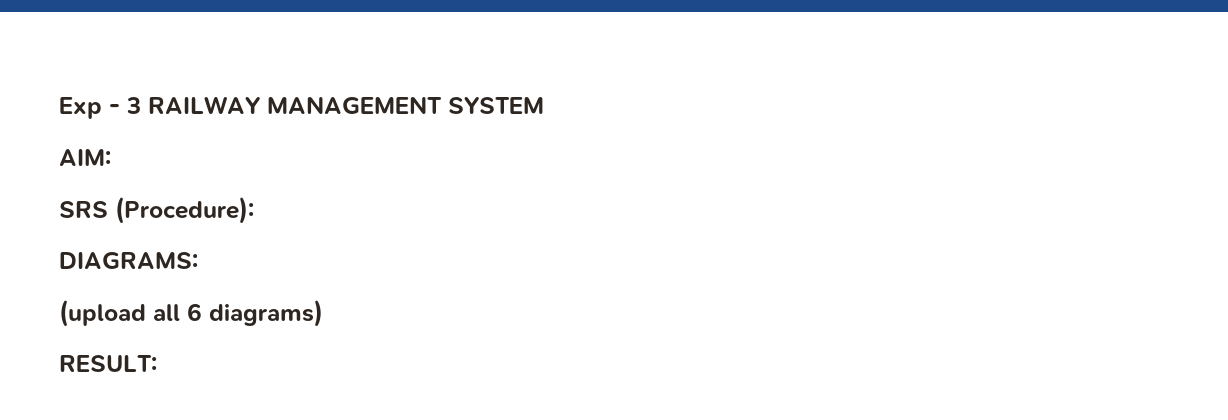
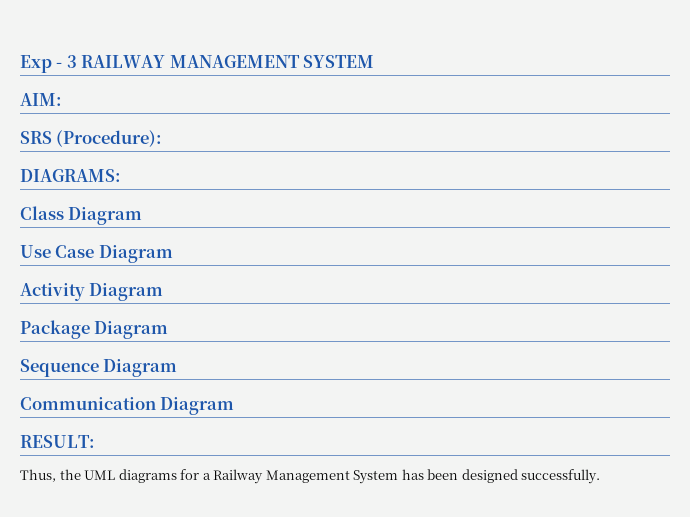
[59,299,323,327] [59,355,157,372] (upload all 6 diagrams) // RESULT: -> [20,206,143,225] [20,245,173,263] [20,283,164,301] [20,320,169,339] [20,359,178,377] [20,397,235,415] [20,435,95,448] [20,469,601,484] Class Diagram // Use Case Diagram // Activity Diagram // Package Diagram // Sequence Diagram // Communication Diagram // RESULT: // Thus, the UML diagrams for a Railway Management System has been designed successfully.

